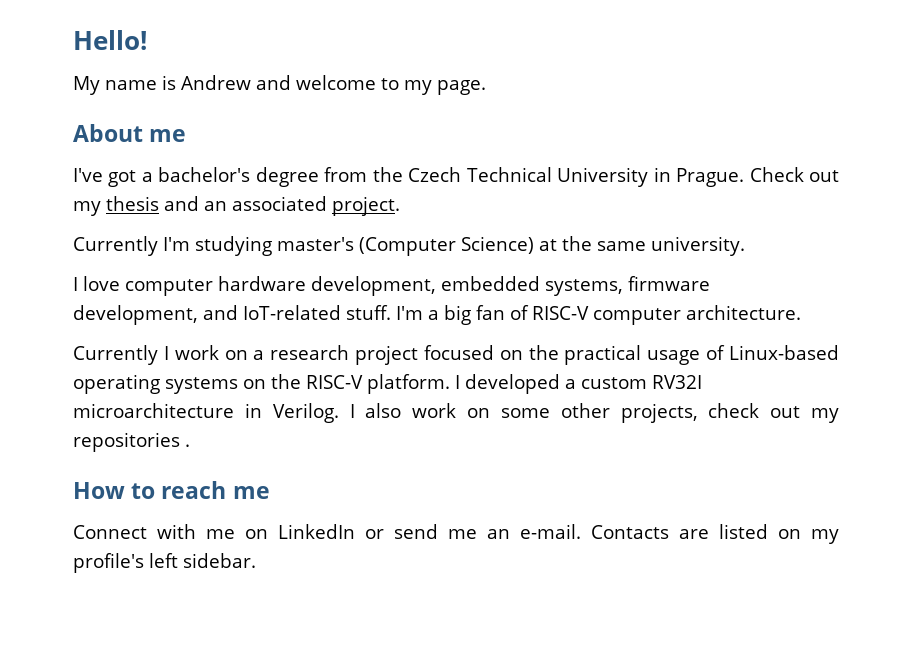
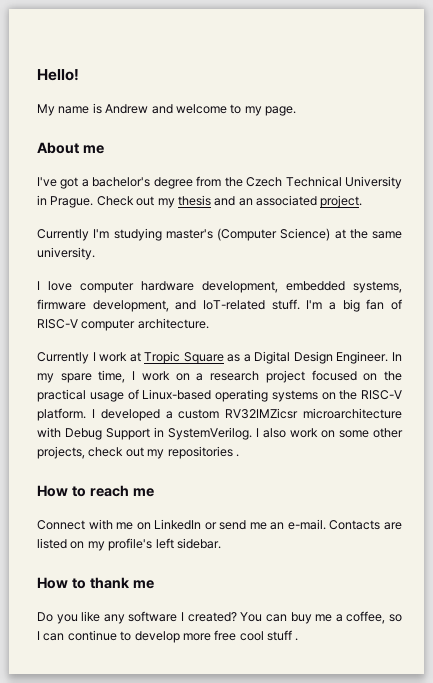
(219, 352) none -> [129,351,402,364] [37,370,170,383] at Tropic Square as a Digital Design Engineer. In my spare time, I work
[652,375,702,389] [73,403,339,423] RV32I microarchitecture in Verilog. -> [225,408,402,419] [37,427,252,440] RV32IMZicsr microarchitecture with Debug Support in SystemVerilog.
(256, 560) none -> [37,577,154,589] [37,611,403,624] [37,630,299,643] // How to thank me // Do you like any software I created? You can buy me a coffee, so I can continue to develop more free cool stuff .

